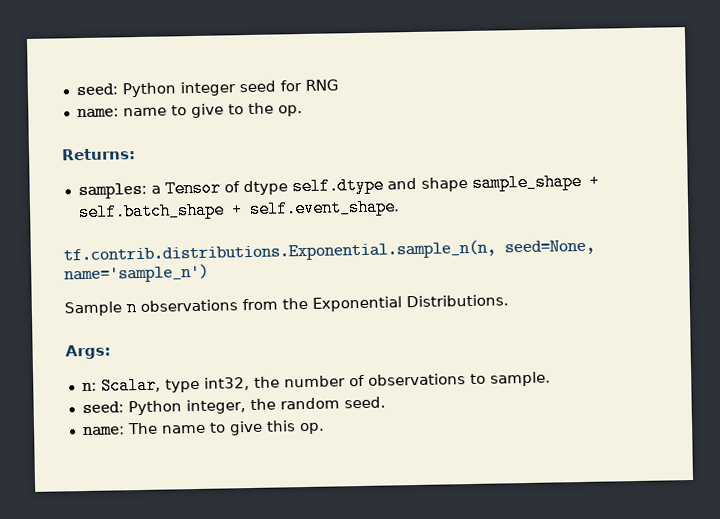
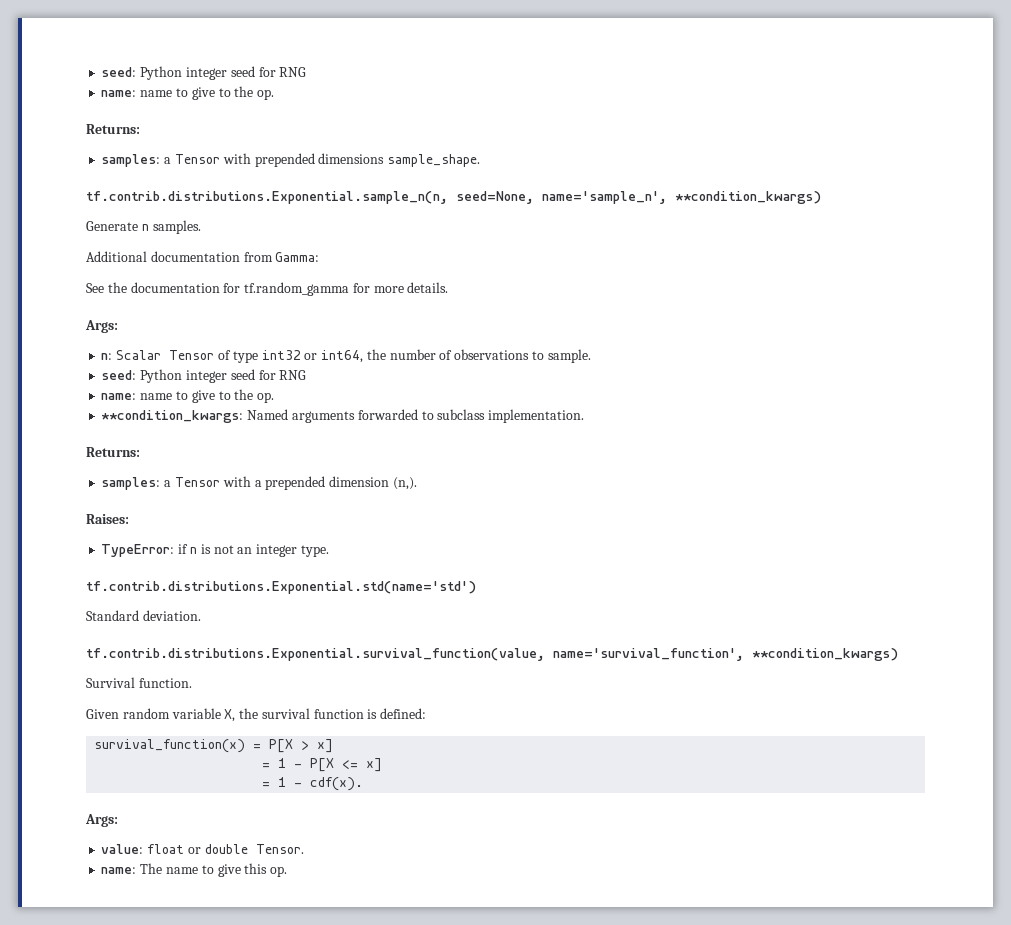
[223,172,600,196] [77,198,400,222] [63,239,595,265] [64,263,209,284] [64,294,509,317] [65,344,111,360] [81,376,250,395] of dtype self.dtype and shape sample_shape + self.batch_shape + self.event_shape. // tf.contrib.distributions.Exponential.sample_n(n, seed=None, name='sample_n') // Sample n observations from the Exponential Distributions. // Args: // n: Scalar, type int32, -> [222,153,481,167] [86,191,821,204] [86,220,201,234] [86,251,320,262] [86,282,449,296] [85,320,118,333] [101,350,364,363] with prepended dimensions sample_shape. // tf.contrib.distributions.Exponential.sample_n(n, seed=None, name='sample_n', **condition_kwargs) // Generate n samples. // Additional documentation from Gamma: // See the documentation for tf.random_gamma for more details. // Args: // n: Scalar Tensor of type int32 or int64,
[185,396,386,415] integer, the random seed. -> [185,369,307,383] [101,389,275,403] [101,409,585,423] [86,447,140,457] [101,476,417,490] [86,514,129,524] [101,544,329,557] [86,581,476,594] [86,610,201,621] [86,648,898,661] [86,677,192,688] [86,708,427,722] [94,739,334,753] [262,758,383,772] [262,777,364,791] [85,814,118,827] [101,844,304,854] integer seed for RNG // name: name to give to the op. // **condition_kwargs: Named arguments forwarded to subclass implementation. // Returns: // samples: a Tensor with a prepended dimension (n,). // Raises: // TypeError: if n is not an integer type. // tf.contrib.distributions.Exponential.std(name='std') // Standard deviation. // tf.contrib.distributions.Exponential.survival_function(value, name='survival_function', **condition_kwargs) // Survival function. // Given random variable X, the survival function is defined: // survival_function(x) = P[X > x] // = 1 - P[X <= x] // = 1 - cdf(x). // Args: // value: float or double Tensor.

